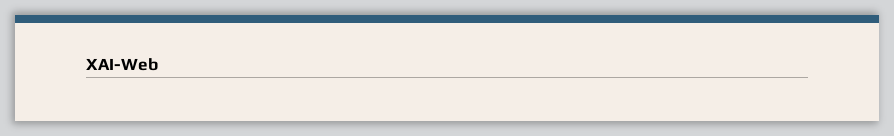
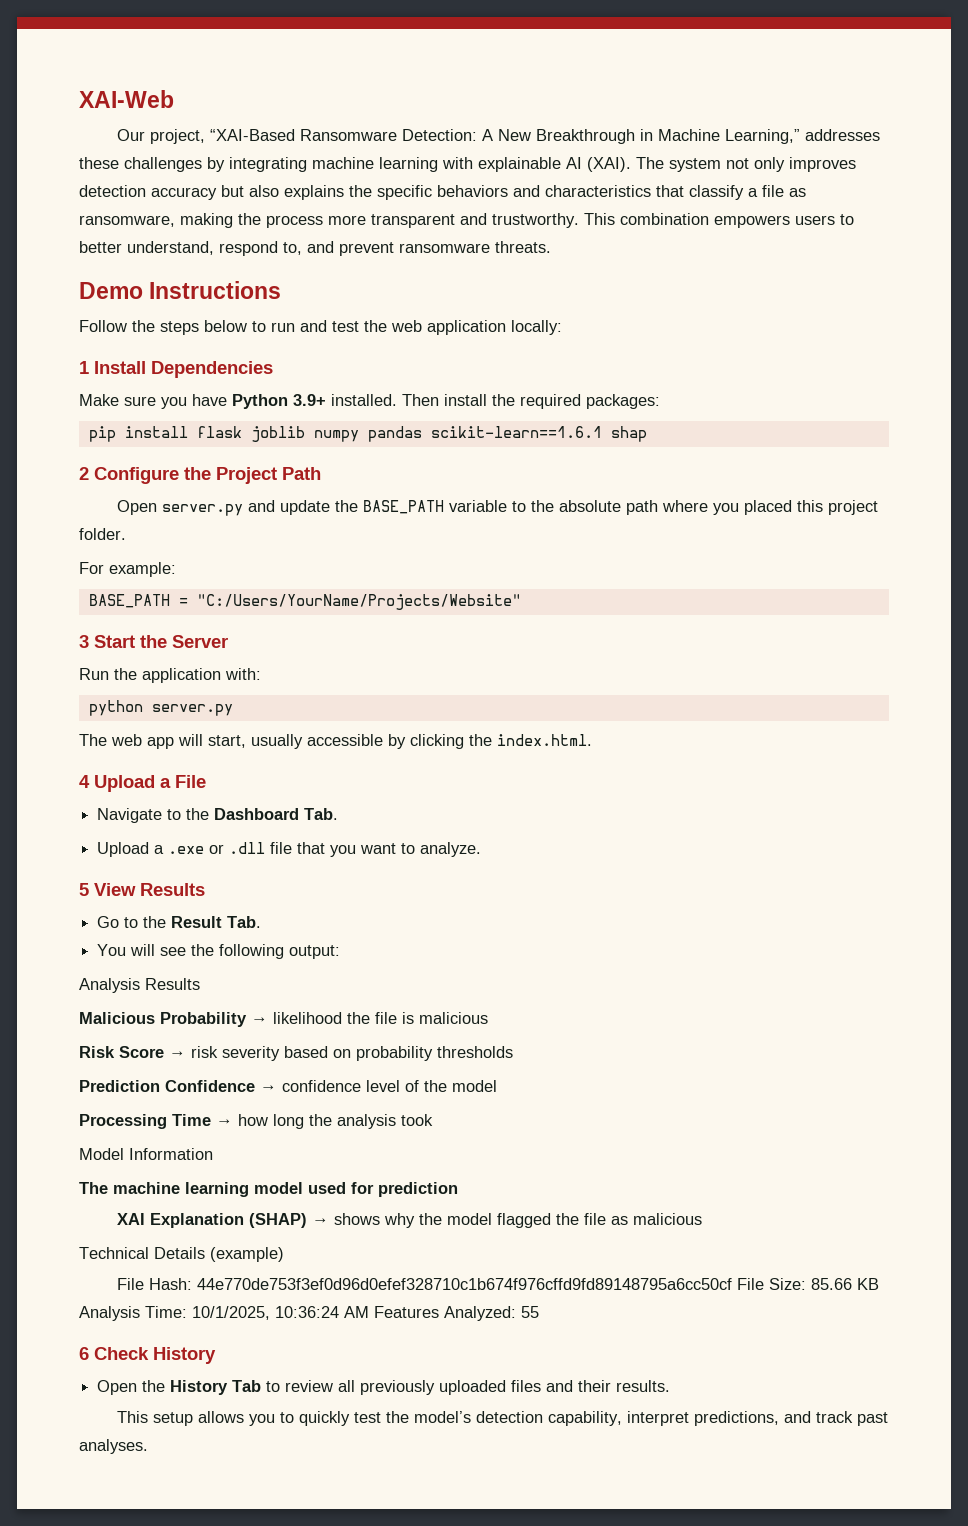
(158, 64) none -> [117,129,881,144] [79,157,856,172] [79,185,806,200] [79,213,854,228] [79,241,551,256] [79,281,282,299] [79,320,562,335] [79,361,273,378] [79,394,660,409] [88,426,647,442] [79,467,321,484] [117,500,879,516] [79,528,126,540] [79,562,176,577] [88,594,521,610] [79,635,228,648] [79,668,261,683] [88,700,233,716] [79,734,592,749] [79,775,206,792] [97,808,339,823] [97,842,482,857] [79,883,205,896] [97,916,262,928] [97,944,341,959] [79,978,200,993] [79,1012,488,1027] [79,1046,513,1061] [79,1080,497,1092] [79,1114,433,1129] [79,1148,213,1160] [79,1182,458,1197] [117,1213,703,1228] [79,1247,284,1262] [117,1278,880,1290] [79,1306,539,1321] [79,1347,216,1364] [97,1380,671,1395] [117,1411,889,1426] [79,1439,148,1454] // Our project, “XAI-Based Ransomware Detection: A New Breakthrough in Machine Learning,” addresses these challenges by integrating machine learning with explainable AI (XAI). The system not only improves detection accuracy but also explains the specific behaviors and characteristics that classify a file as ransomware, making the process more transparent and trustworthy. This combination empowers users to better understand, respond to, and prevent ransomware threats. // Demo Instructions // Follow the steps below to run and test the web application locally: // 1 Install Dependencies // Make sure you have Python 3.9+ installed. Then install the required packages: // pip install flask joblib numpy pandas scikit-learn==1.6.1 shap // 2 Configure the Project Path // Open server.py and update the BASE_PATH variable to the absolute path where you placed this project folder. // For example: // BASE_PATH = "C:/Users/YourName/Projects/Website" // 3 Start the Server // Run the application with: // python server.py // The web app will start, usually accessible by clicking the index.html. // 4 Upload a File // Navigate to the Dashboard Tab. // Upload a .exe or .dll file that you want to analyze. // 5 View Results // Go to the Result Tab. // You will see the following output: // Analysis Results // Malicious Probability → likelihood the file is malicious // Risk Score → risk severity based on probability thresholds // Prediction Confidence → confidence level of the model // Processing Time → how long the analysis took // Model Information // The machine learning model used for prediction // XAI Explanation (SHAP) → shows why the model flagged the file as malicious // Technical Details (example) // File Hash: 44e770de753f3ef0d96d0efef328710c1b674f976cffd9fd89148795a6cc50cf File Size: 85.66 KB Analysis Time: 10/1/2025, 10:36:24 AM Features Analyzed: 55 // 6 Check History // Open the History Tab to review all previously uploaded files and their results. // This setup allows you to quickly test the model’s detection capability, interpret predictions, and track past analyses.

